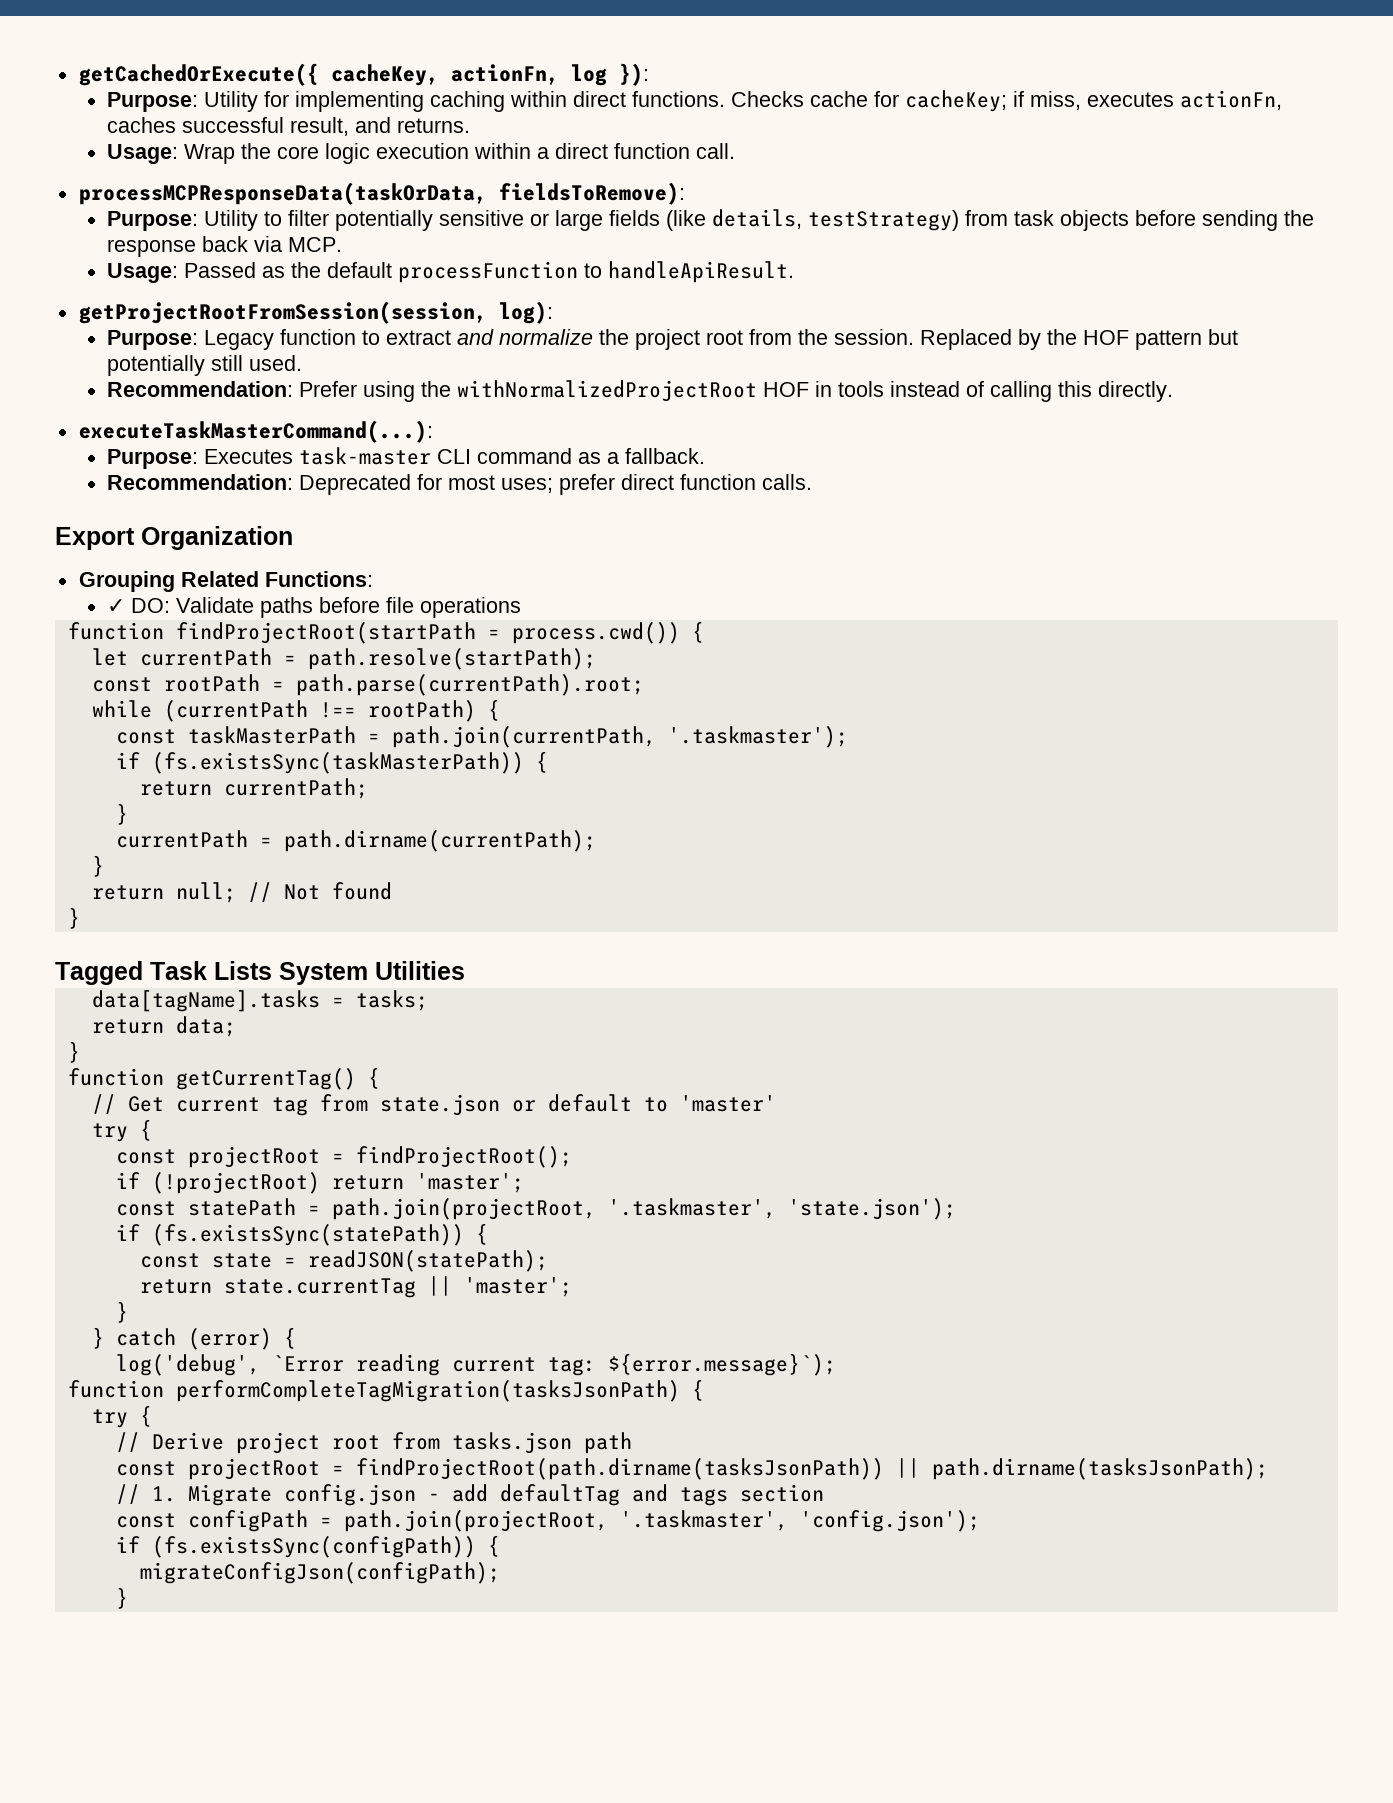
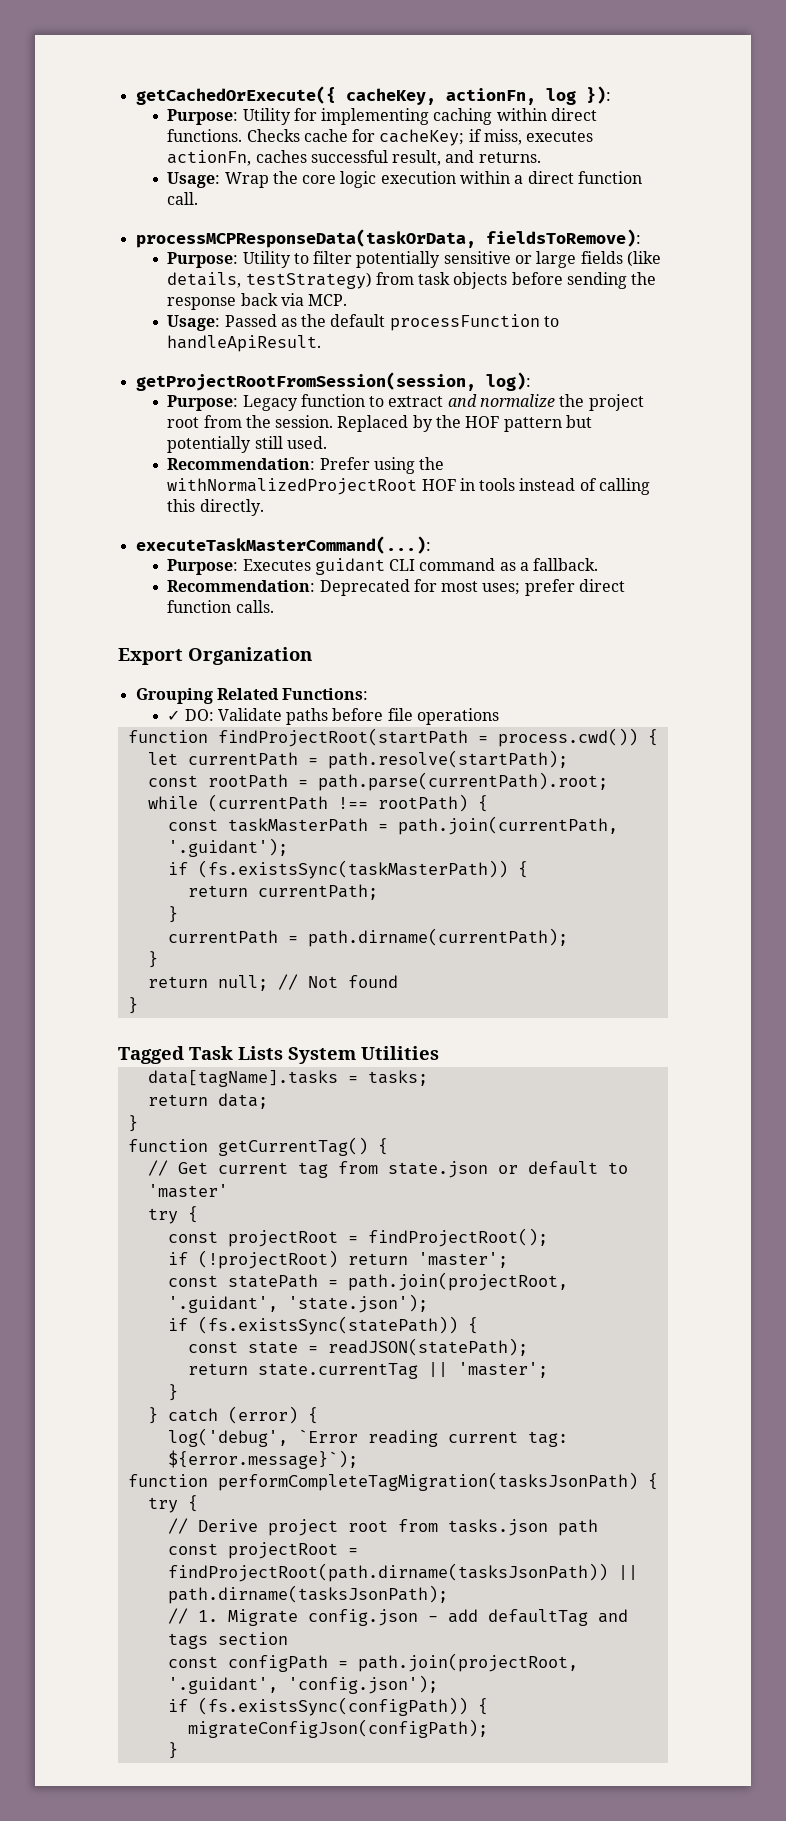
[299,447,432,465] task-master -> [314,558,385,575] guidant
[667,726,848,748] '.taskmaster'); -> [167,838,288,857] '.guidant');
[607,1198,776,1219] '.taskmaster', -> [167,1296,278,1313] '.guidant',
[619,1510,788,1531] '.taskmaster', -> [167,1677,278,1694] '.guidant',

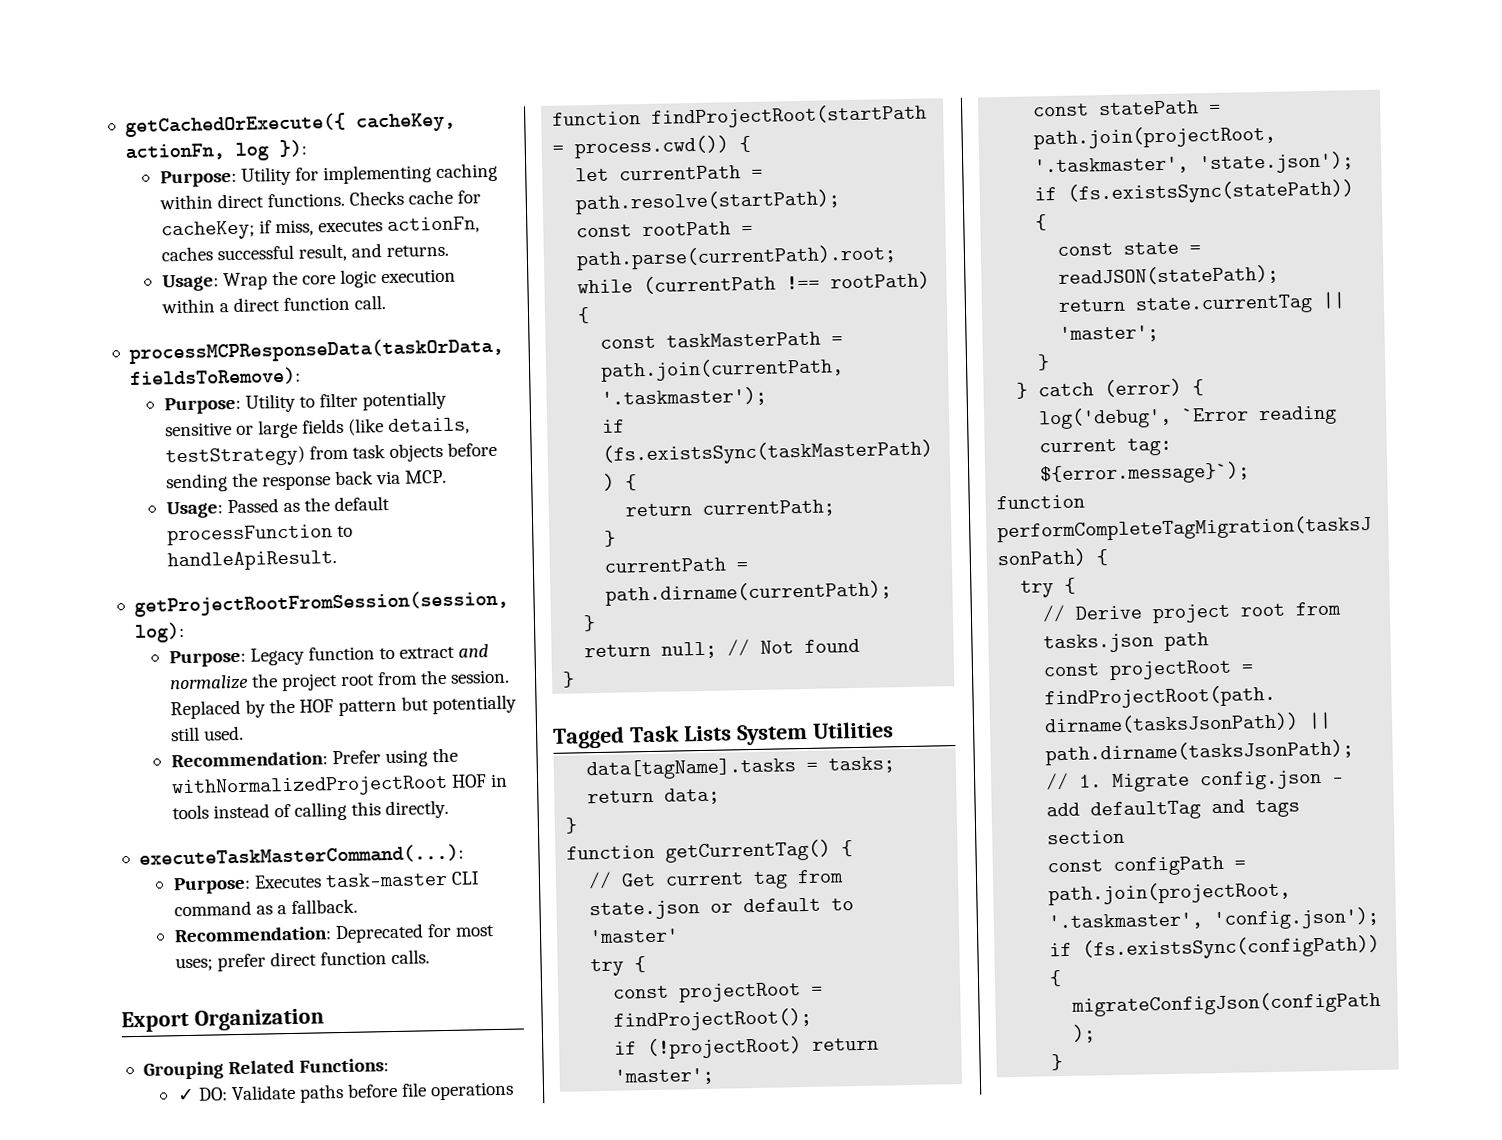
[314,558,385,575] guidant -> [324,871,448,888] task-master
[167,838,288,857] '.guidant'); -> [601,386,768,408] '.taskmaster');
[167,1296,278,1313] '.guidant', -> [1034,156,1190,176] '.taskmaster',
[167,1677,278,1694] '.guidant', -> [1048,912,1205,932] '.taskmaster',

